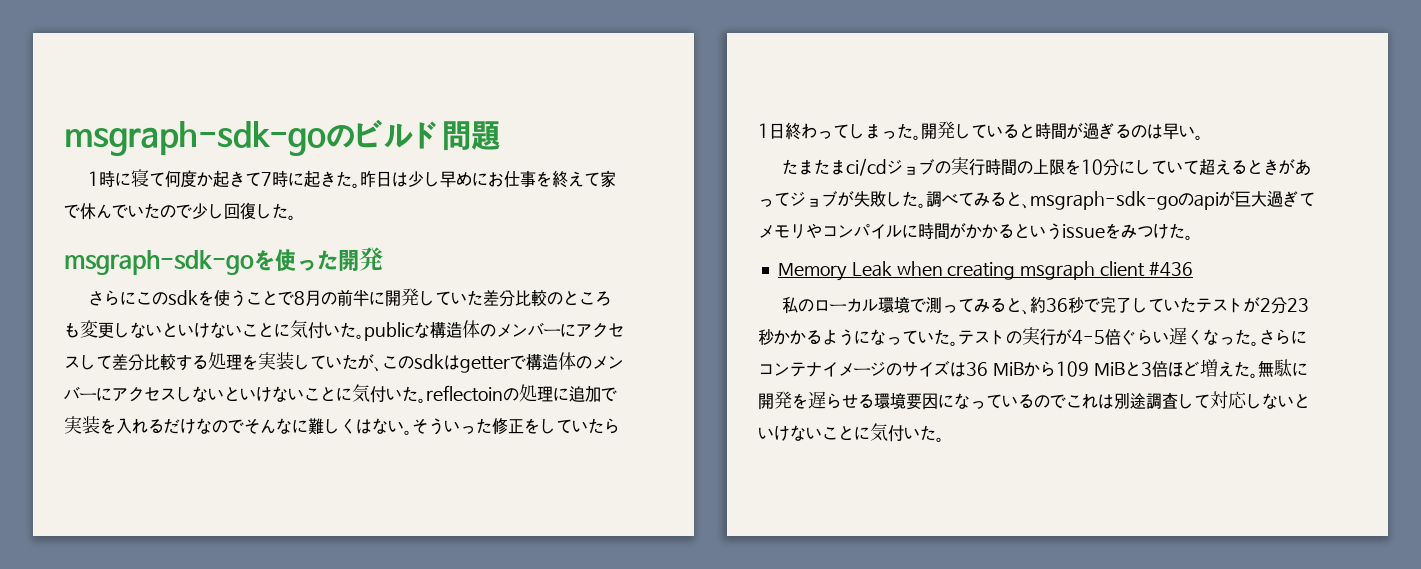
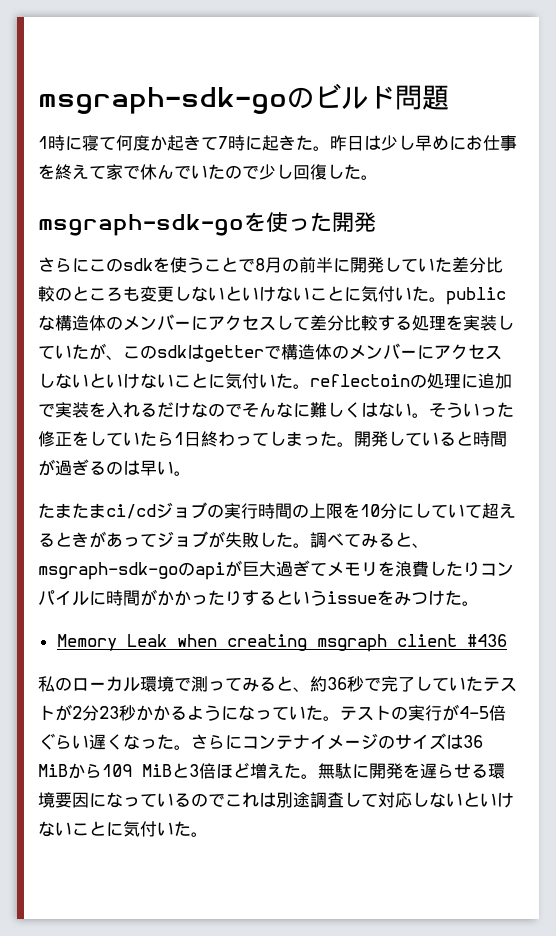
[806,223,822,239] や -> [378,561,480,577] を浪費したり
(998, 231) none -> [191,590,259,606] ったりす

